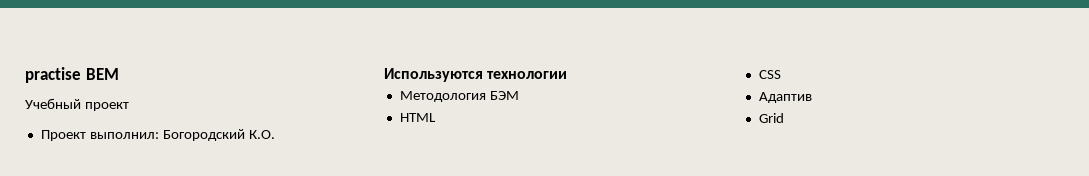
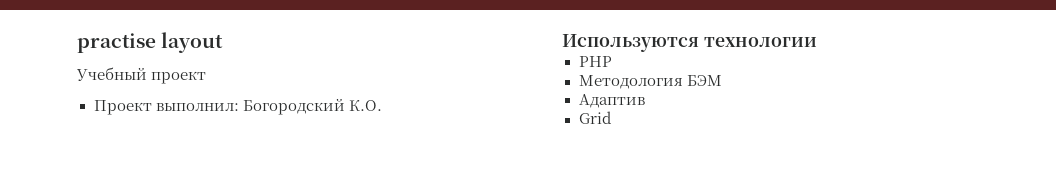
[85,68,119,80] BEM -> [161,32,224,53] layout
(568, 75) none -> [578,56,612,67] // PHP
[399,113,436,122] [758,70,781,79] // HTML // CSS -> (722, 80) none

